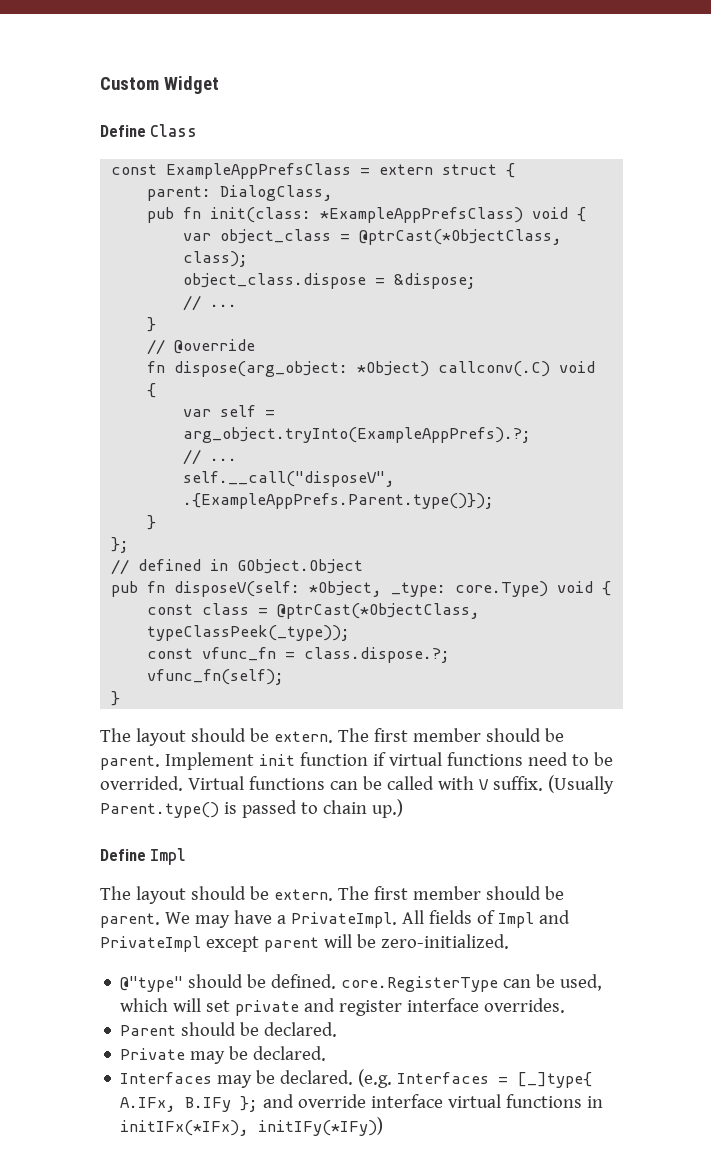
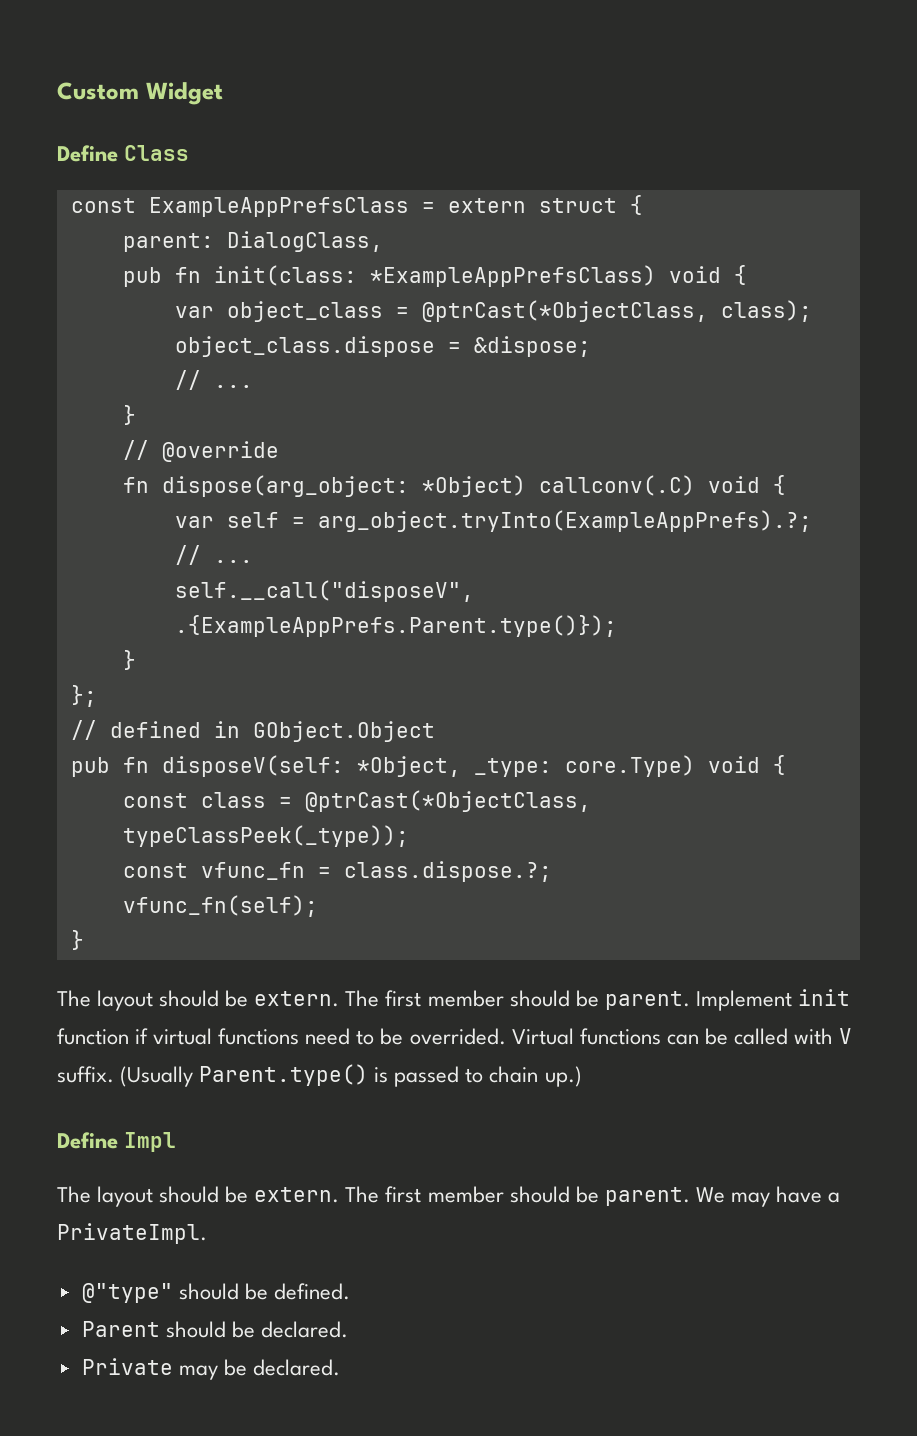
[401,910,570,928] [100,934,509,952] [120,974,603,992] [120,998,566,1016] All fields of Impl and PrivateImpl except parent will be zero-initialized. // @"type" should be defined. core.RegisterType can be used, which will set private and register interface overrides. -> [81,1283,350,1303] // @"type" should be defined.
[120,1069,593,1088] [120,1094,604,1112] [120,1117,384,1136] // Interfaces may be declared. (e.g. Interfaces = [_]type{ A.IFx, B.IFy }; and override interface virtual functions in initIFx(*IFx), initIFy(*IFy)) -> (340, 1367) none

